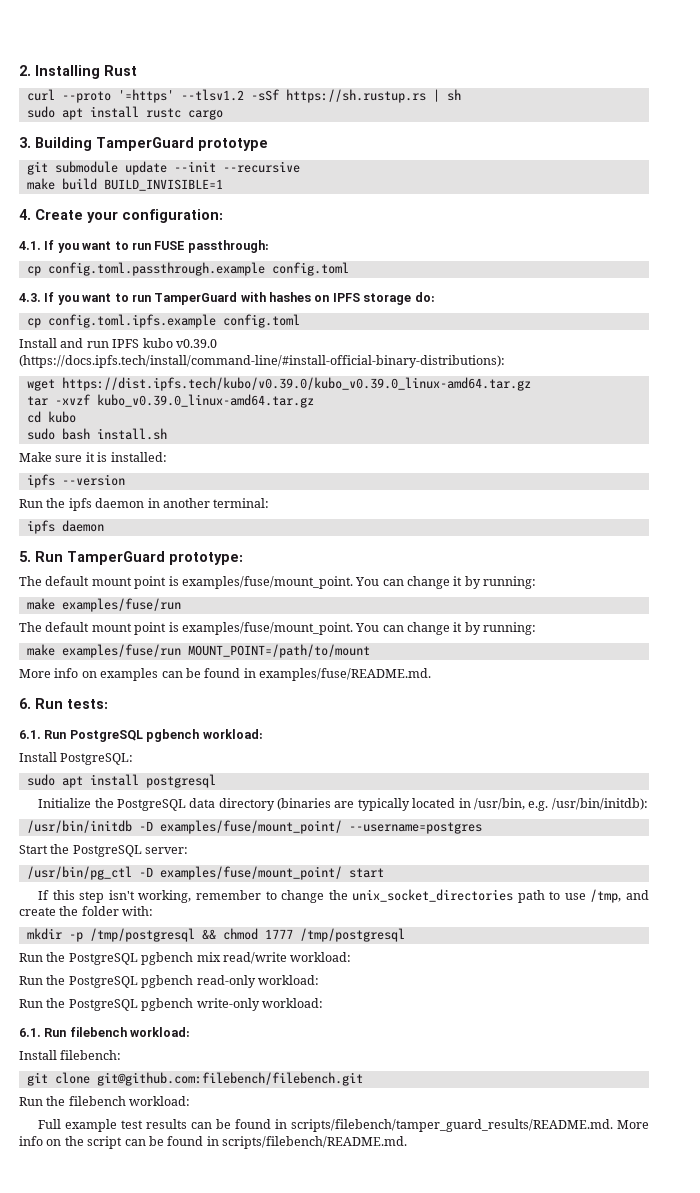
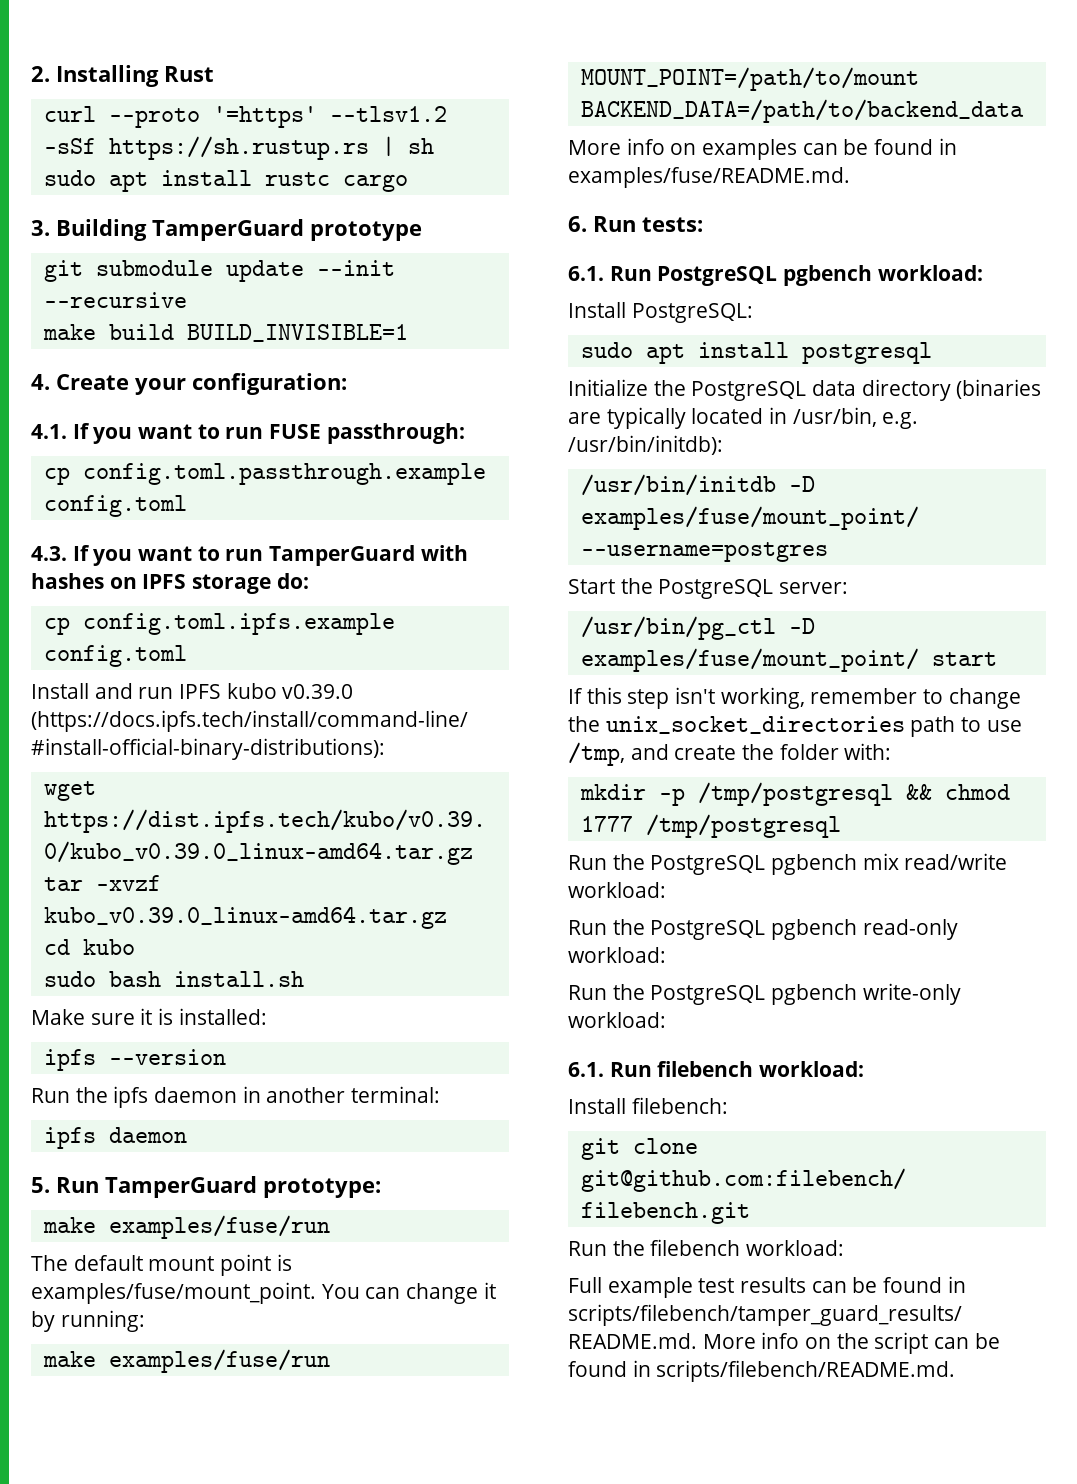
[19,576,537,589] // The default mount point is examples/fuse/mount_point. You can change it by running: -> (381, 1188) none
(370, 651) none -> [580,99,1024,123] BACKEND_DATA=/path/to/backend_data

